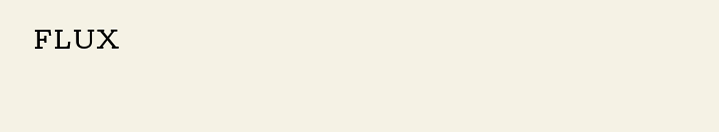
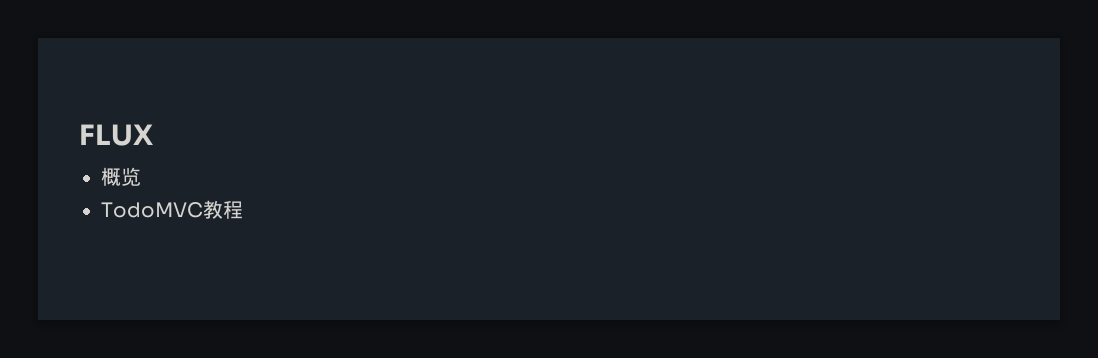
(120, 39) none -> [101,167,141,186] [101,200,243,219] // 概览 // TodoMVC教程

